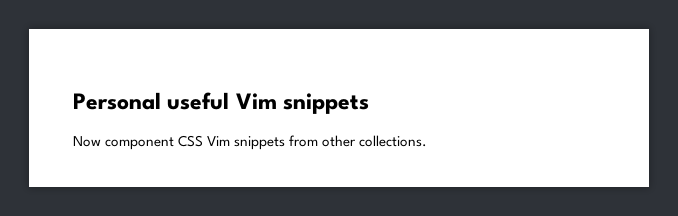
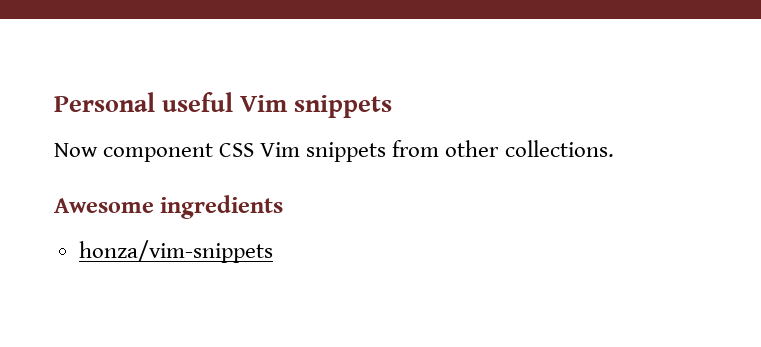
(428, 141) none -> [54,195,284,219] [78,240,273,263] // Awesome ingredients // honza/vim-snippets

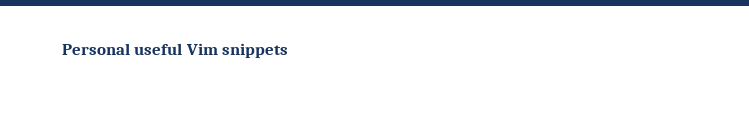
[54,140,614,162] [54,195,284,219] [78,240,273,263] // Now component CSS Vim snippets from other collections. // Awesome ingredients // honza/vim-snippets -> (289, 50) none

